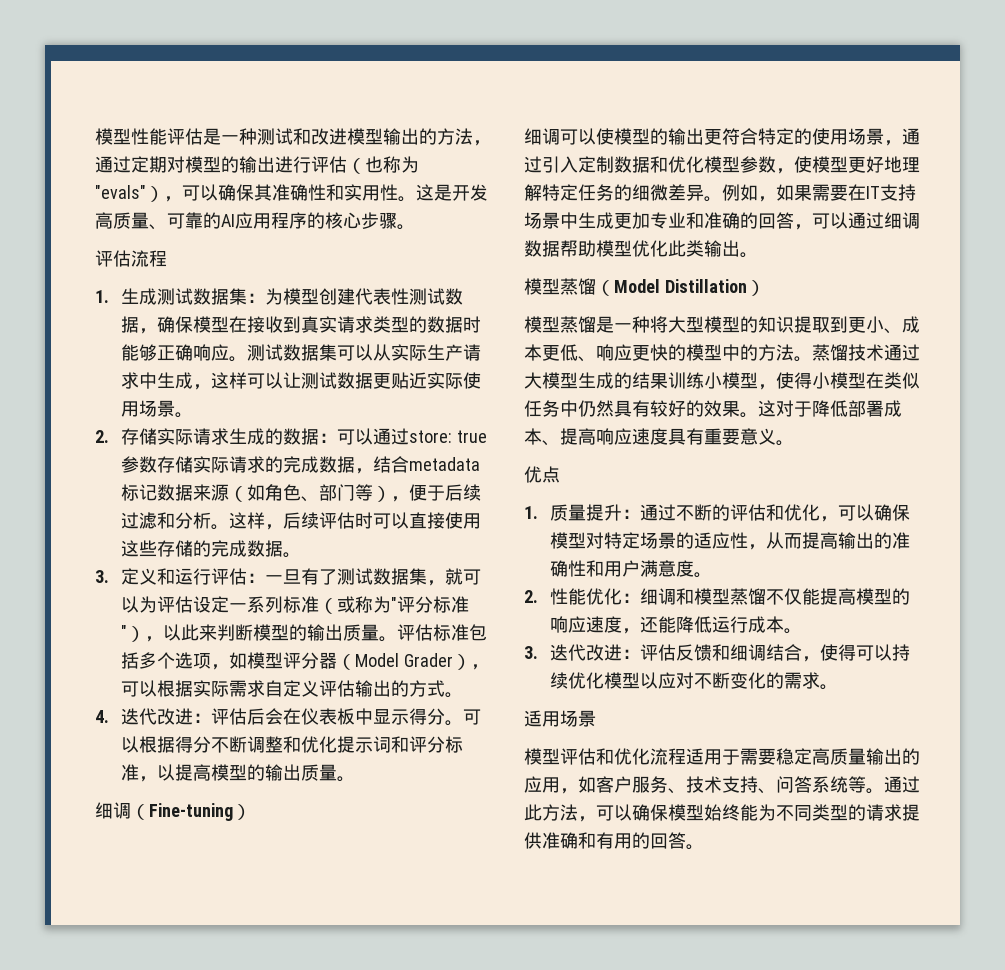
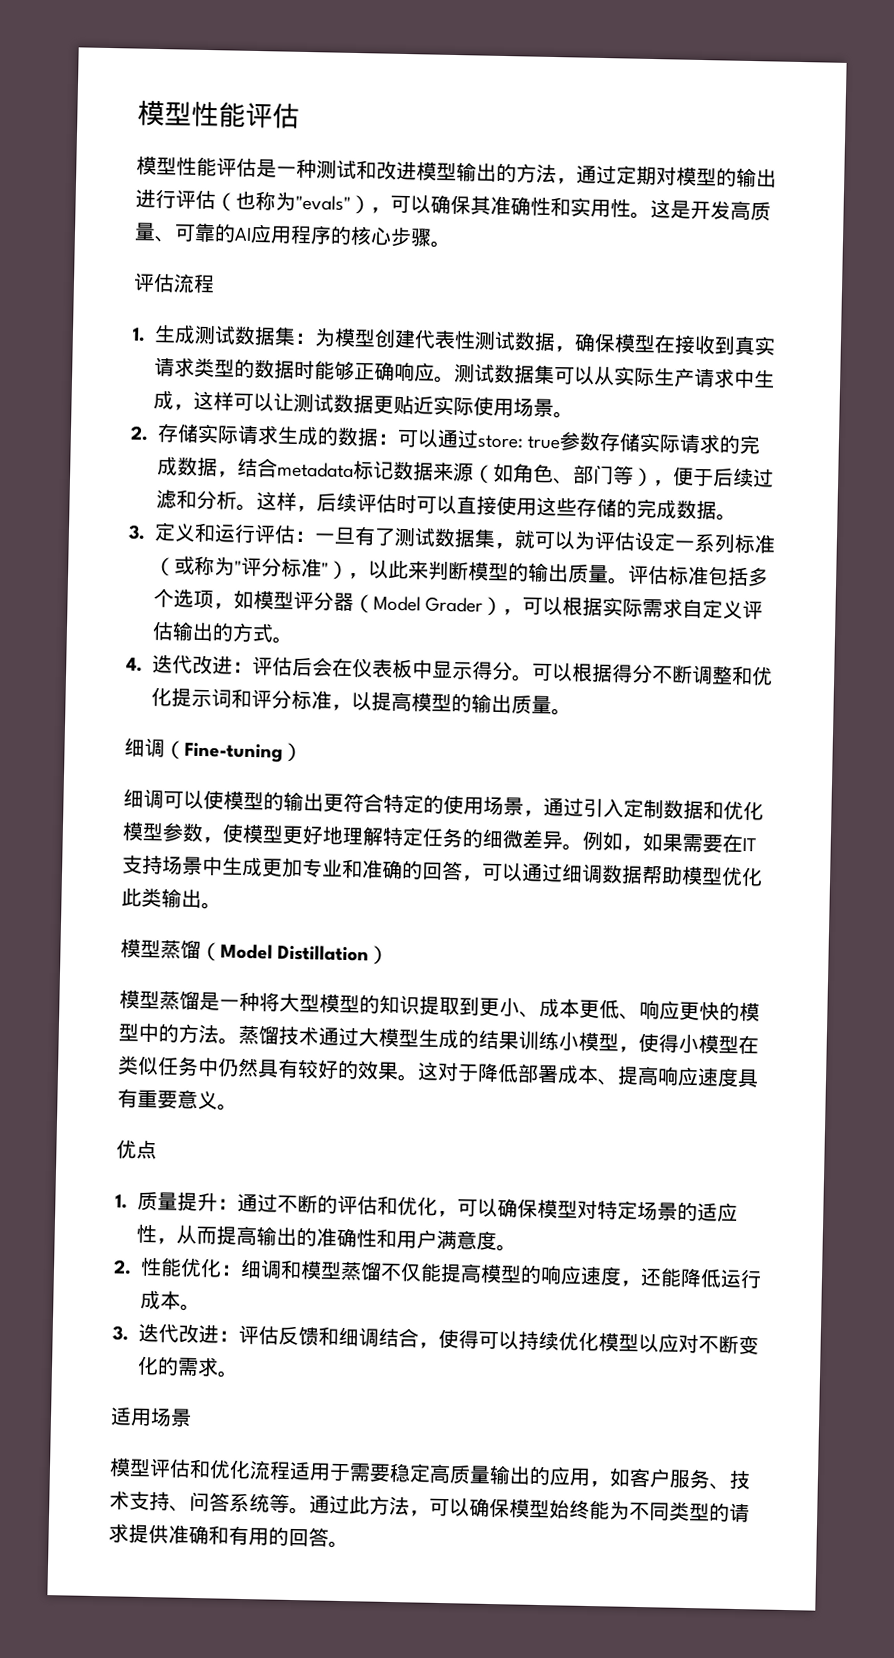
[95,128,203,145] 模型性能评估 -> [137,100,300,129] [136,155,257,178] 模型性能评估 // 模型性能评估

